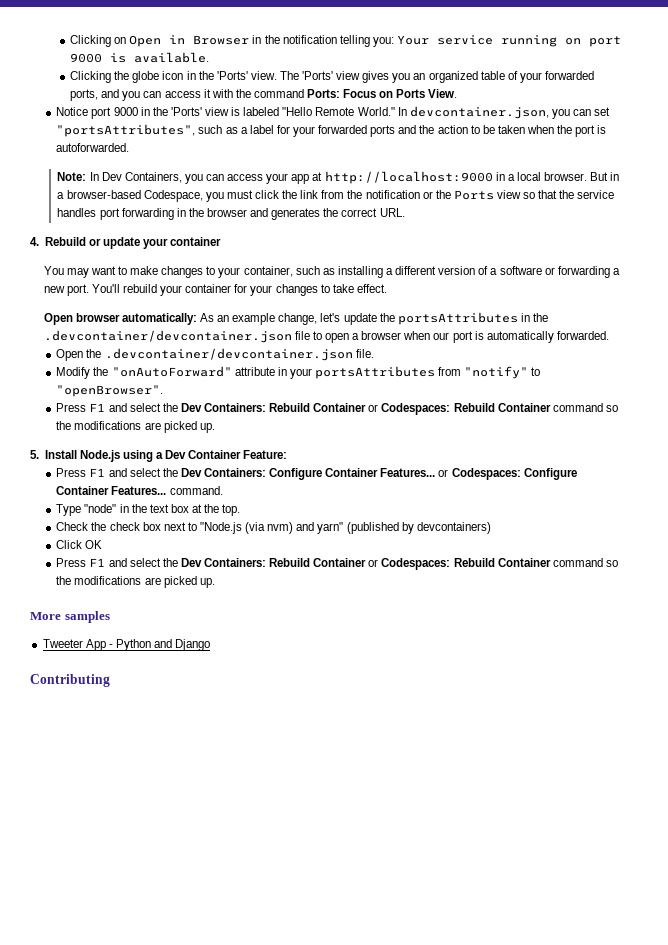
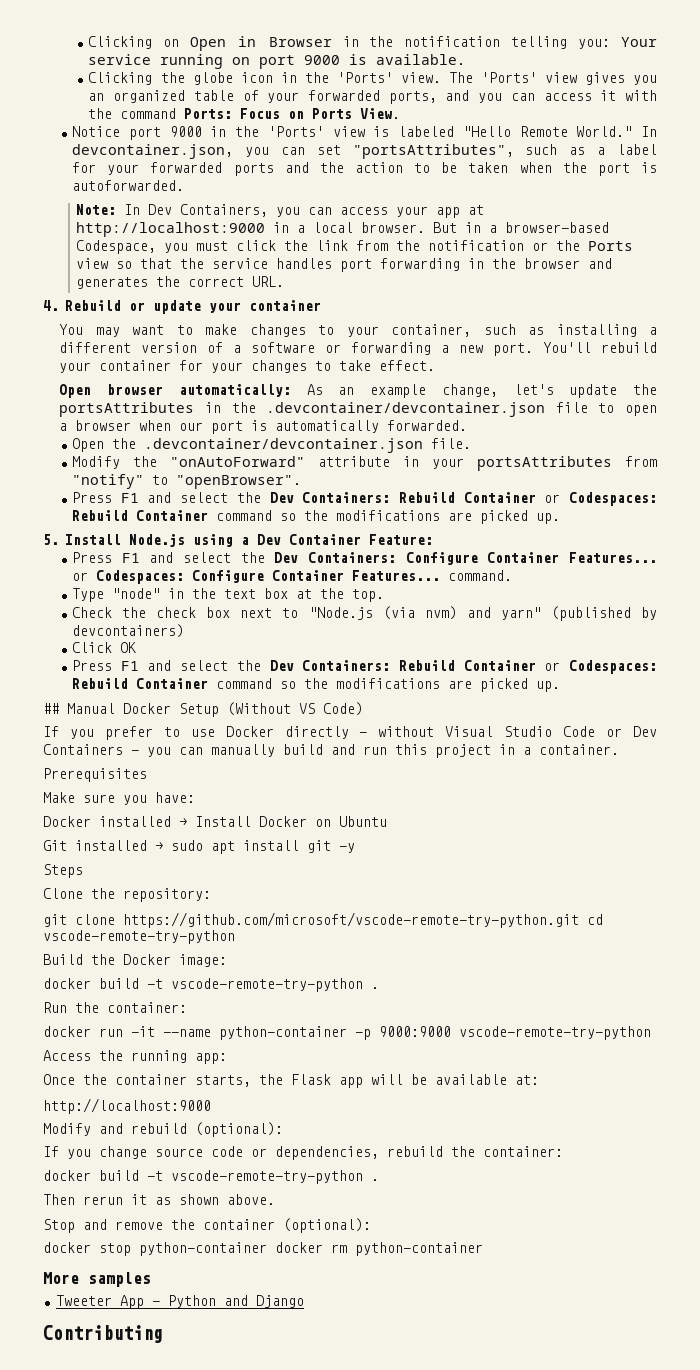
(215, 583) none -> [43,702,363,717] [43,726,657,740] [43,744,619,758] [43,768,147,782] [43,792,195,805] [43,816,387,827] [43,840,355,854] [43,864,83,878] [43,888,211,902] [43,912,603,928] [43,930,235,944] [43,954,227,967] [43,978,379,992] [43,1002,187,1013] [43,1026,651,1040] [43,1050,227,1064] [43,1074,539,1088] [43,1098,211,1114] [43,1122,283,1137] [43,1146,563,1160] [43,1170,379,1184] [43,1194,275,1205] [43,1218,371,1233] [43,1242,483,1256] // ## Manual Docker Setup (Without VS Code) // If you prefer to use Docker directly — without Visual Studio Code or Dev Containers — you can manually build and run this project in a container. // Prerequisites // Make sure you have: // Docker installed → Install Docker on Ubuntu // Git installed → sudo apt install git -y // Steps // Clone the repository: // git clone https://github.com/microsoft/vscode-remote-try-python.git cd vscode-remote-try-python // Build the Docker image: // docker build -t vscode-remote-try-python . // Run the container: // docker run -it --name python-container -p 9000:9000 vscode-remote-try-python // Access the running app: // Once the container starts, the Flask app will be available at: // http://localhost:9000 // Modify and rebuild (optional): // If you change source code or dependencies, rebuild the container: // docker build -t vscode-remote-try-python . // Then rerun it as shown above. // Stop and remove the container (optional): // docker stop python-container docker rm python-container

